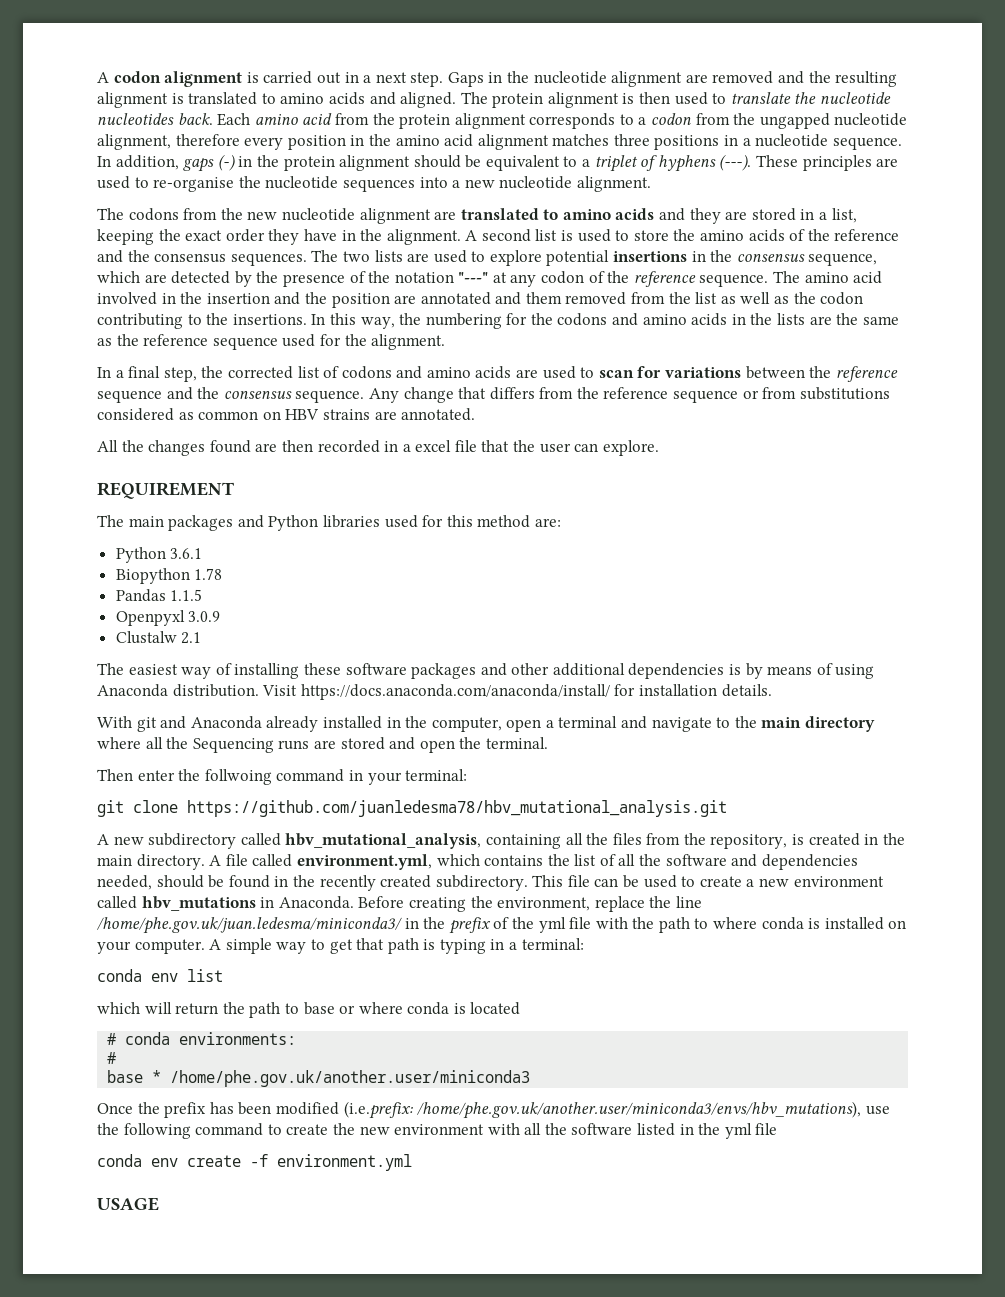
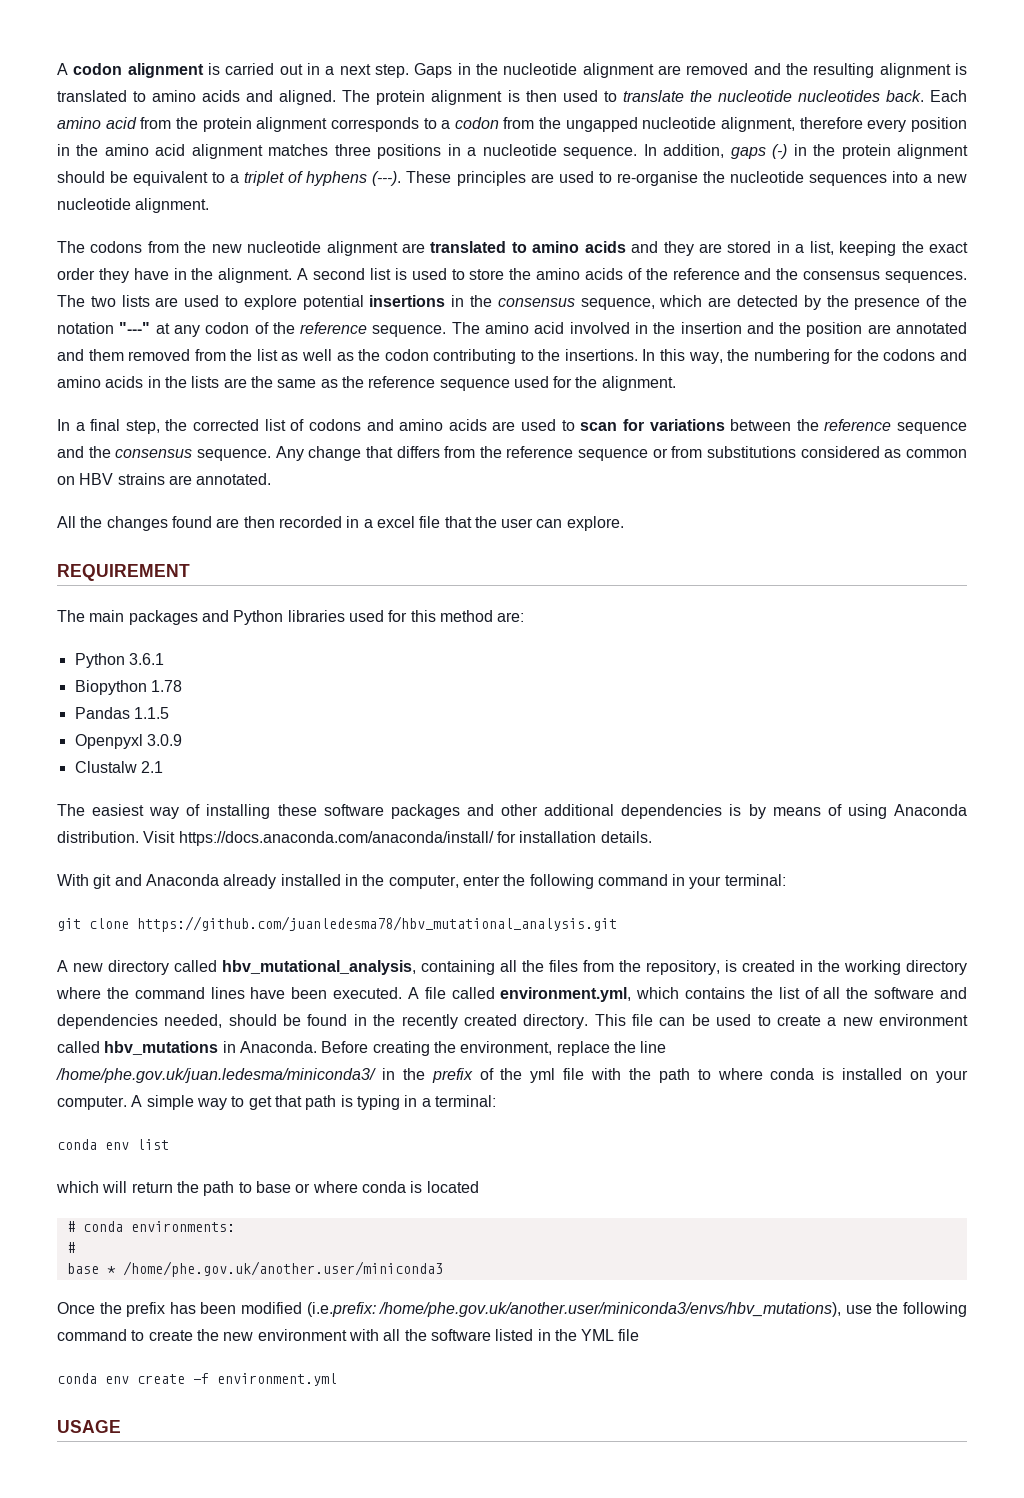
[506,716,876,732] [97,737,548,753] [97,769,133,781] open a terminal and navigate to the main directory where all the Sequencing runs are stored and open the terminal. // Then -> (459, 882) none
[204,769,272,785] follwoing -> [529,874,594,889] following
[148,833,237,849] subdirectory -> [108,960,169,975] directory
[97,854,205,870] main directory. -> [844,960,967,975] [56,987,403,999] working directory where the command lines have been executed.
[435,875,528,891] subdirectory. -> [523,1014,589,1029] directory.
[724,1123,752,1139] yml -> [581,1329,615,1341] YML

